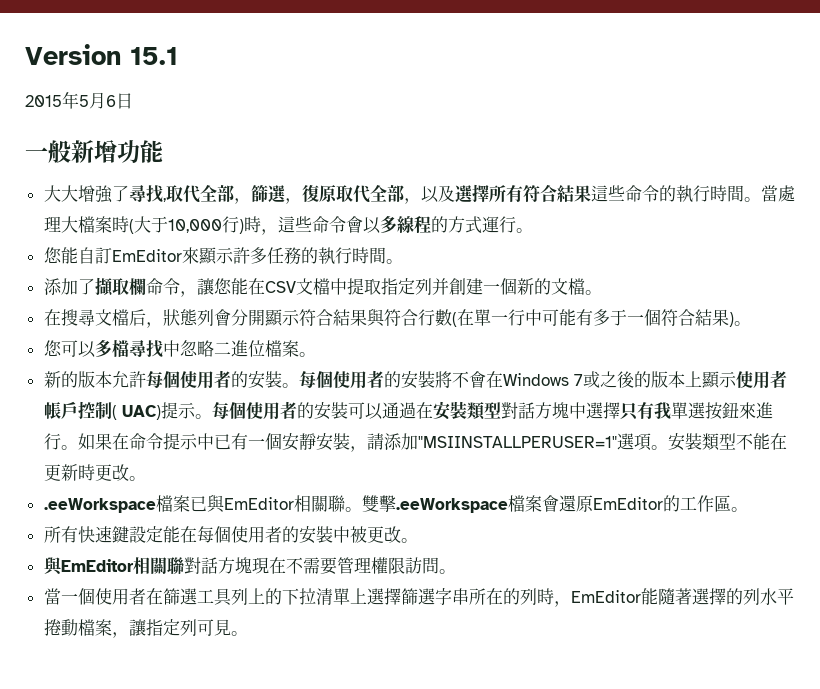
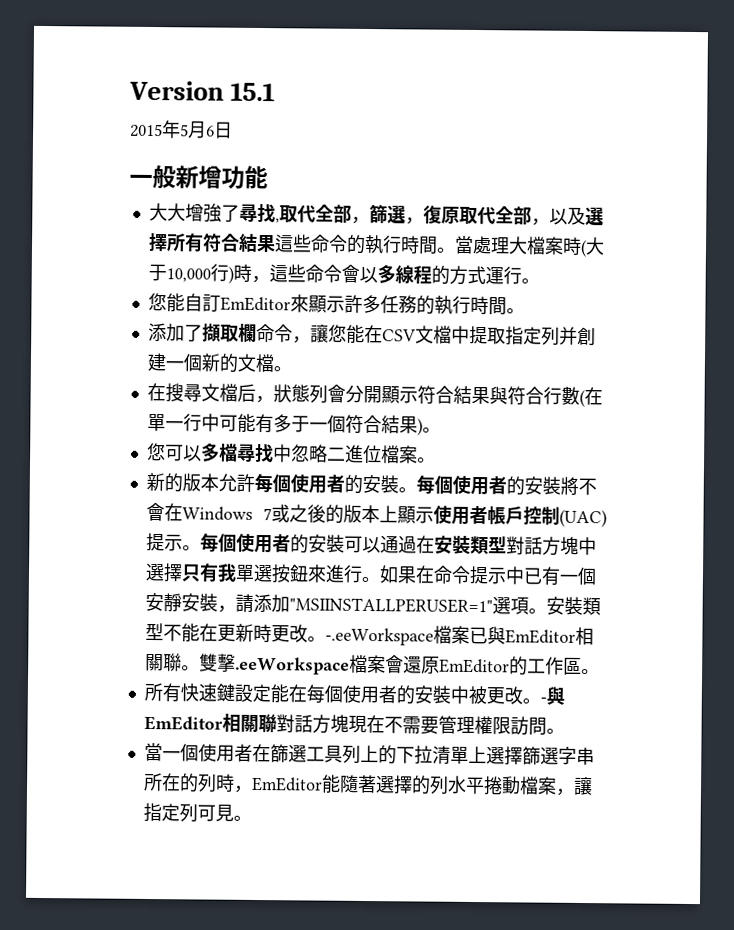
[111,405,161,420] ( UAC) -> [559,509,607,528] (UAC)
[43,498,156,513] // .eeWorkspace -> [324,627,434,646] -.eeWorkspace
(418, 540) // -> [539,696,547,703] -

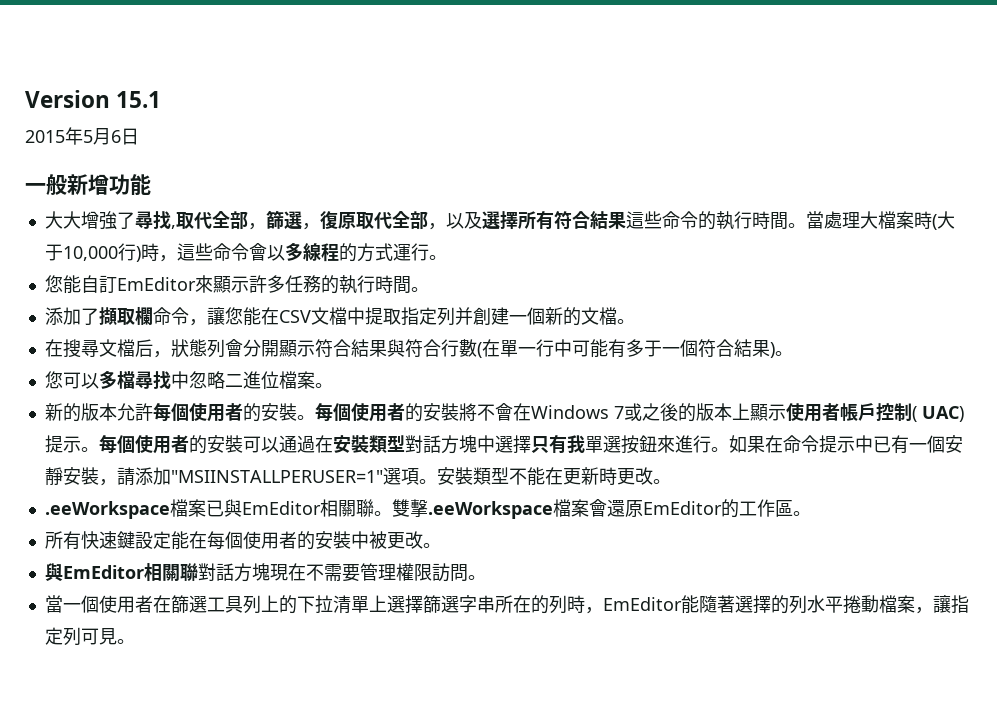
[559,509,607,528] (UAC) -> [911,406,964,422] ( UAC)
[324,627,434,646] -.eeWorkspace -> [44,501,170,519] // .eeWorkspace
[539,696,547,703] - -> (441, 545) //

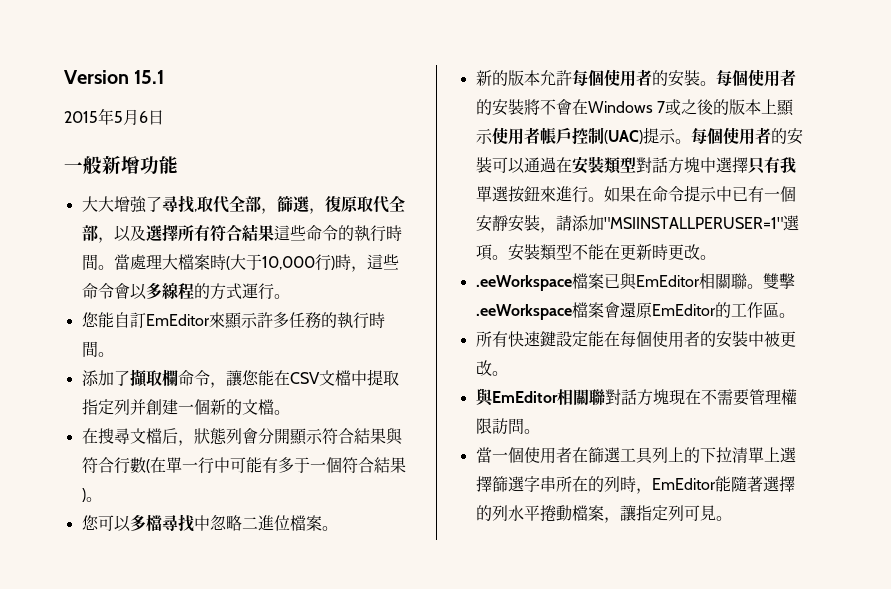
[911,406,964,422] ( UAC) -> [603,130,643,144] (UAC)

